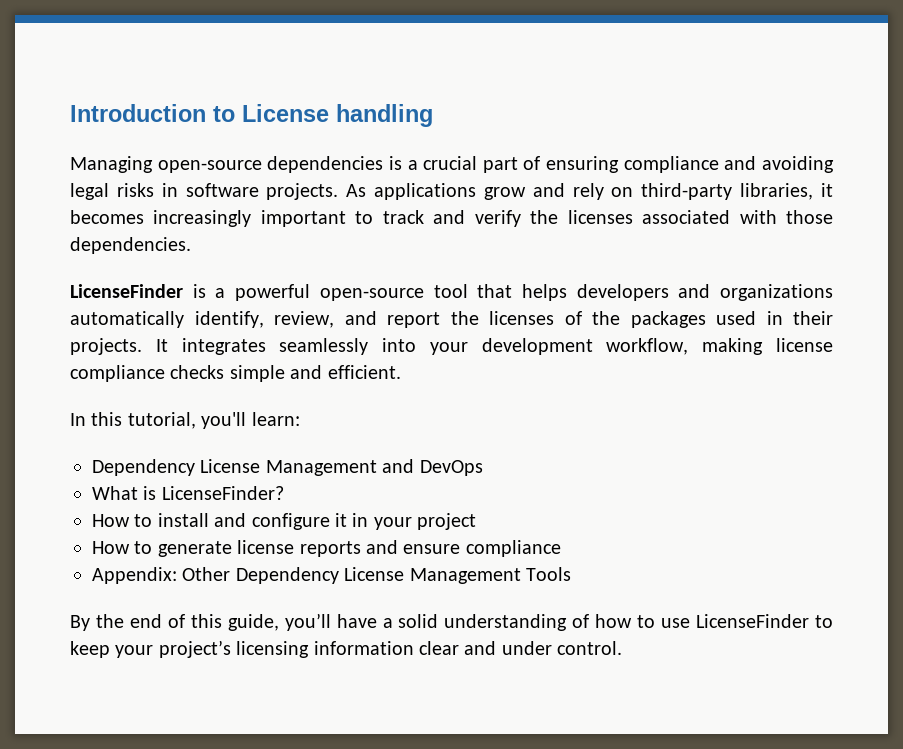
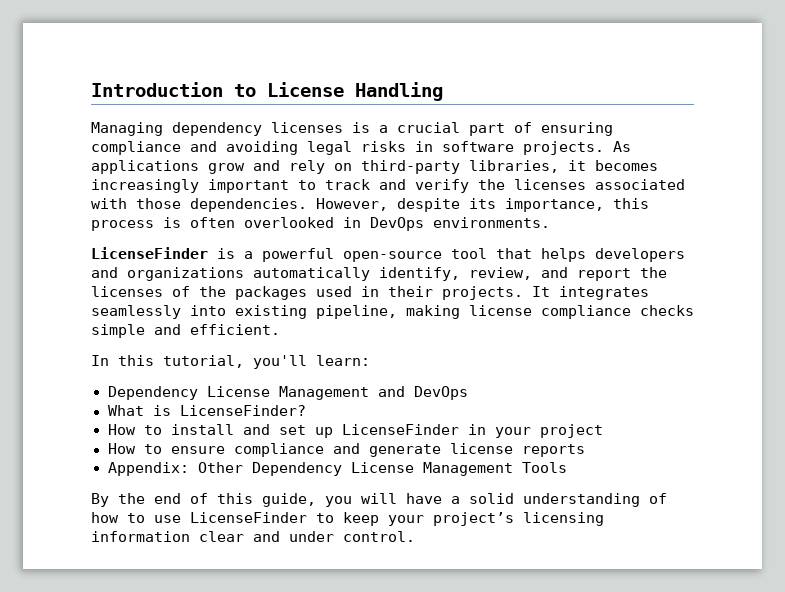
[336,104,433,127] handling -> [355,82,443,101] Handling
[157,156,384,173] open-source dependencies -> [172,122,343,136] dependency licenses
(191, 245) none -> [316,198,649,212] [91,217,550,231] However, despite its importance, this process is often overlooked in DevOps environments.
[429,338,689,355] your development workflow, -> [235,305,397,319] existing pipeline,
[251,513,347,530] configure it -> [278,424,459,438] set up LicenseFinder
(153, 547) none -> [170,443,360,457] ensure compliance and
[366,540,561,557] and ensure compliance -> (585, 450) none
[284,613,331,631] you’ll -> [325,493,397,507] you will

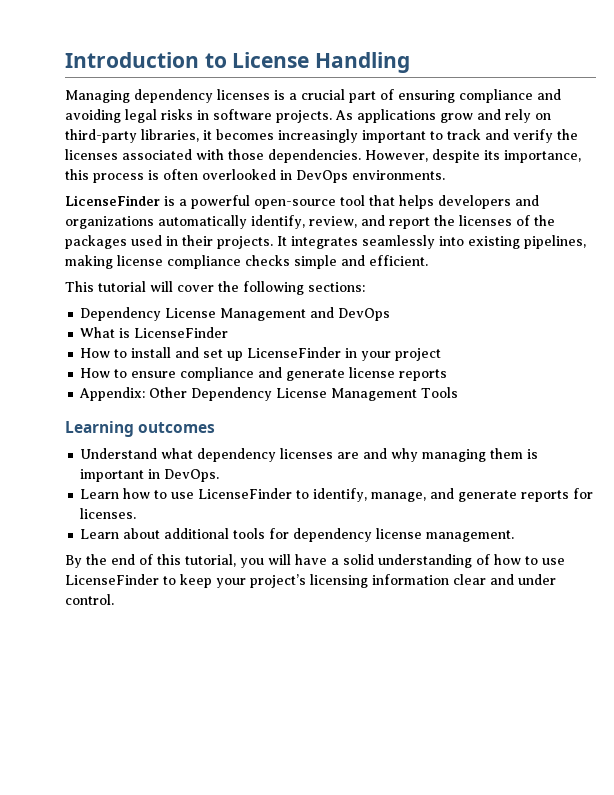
[316,305,397,319] pipeline, -> [524,235,586,249] pipelines,
[91,355,370,369] In this tutorial, you'll learn: -> [65,281,365,295] This tutorial will cover the following sections:
[179,405,306,416] LicenseFinder? -> [134,327,229,338] LicenseFinder
(567, 467) none -> [65,421,216,437] [80,448,539,462] [80,469,220,482] [80,488,594,502] [80,508,137,519] [80,528,515,542] // Learning outcomes // Understand what dependency licenses are and why managing them is important in DevOps. // Learn how to use LicenseFinder to identify, manage, and generate reports for licenses. // Learn about additional tools for dependency license management.
[262,493,316,507] guide, -> [185,554,236,567] tutorial,

